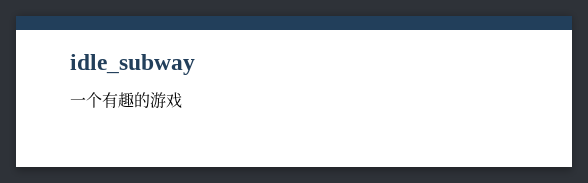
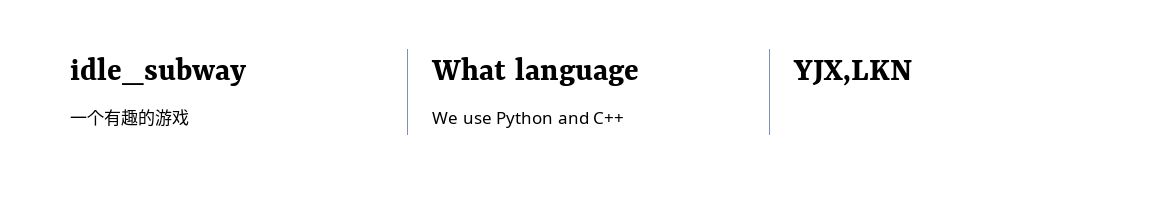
(182, 100) none -> [431,57,640,86] [432,112,625,128] [793,60,912,86] // What language // We use Python and C++ // YJX,LKN

